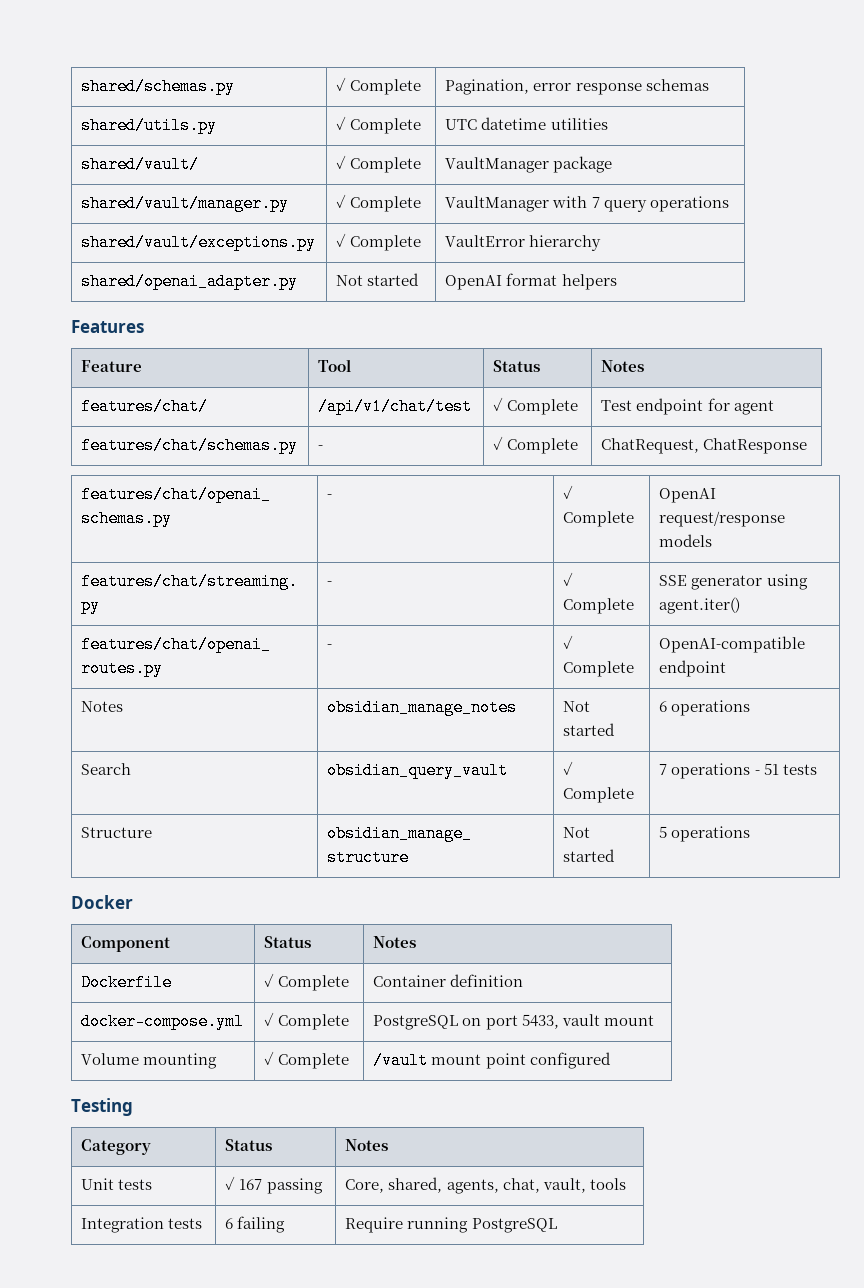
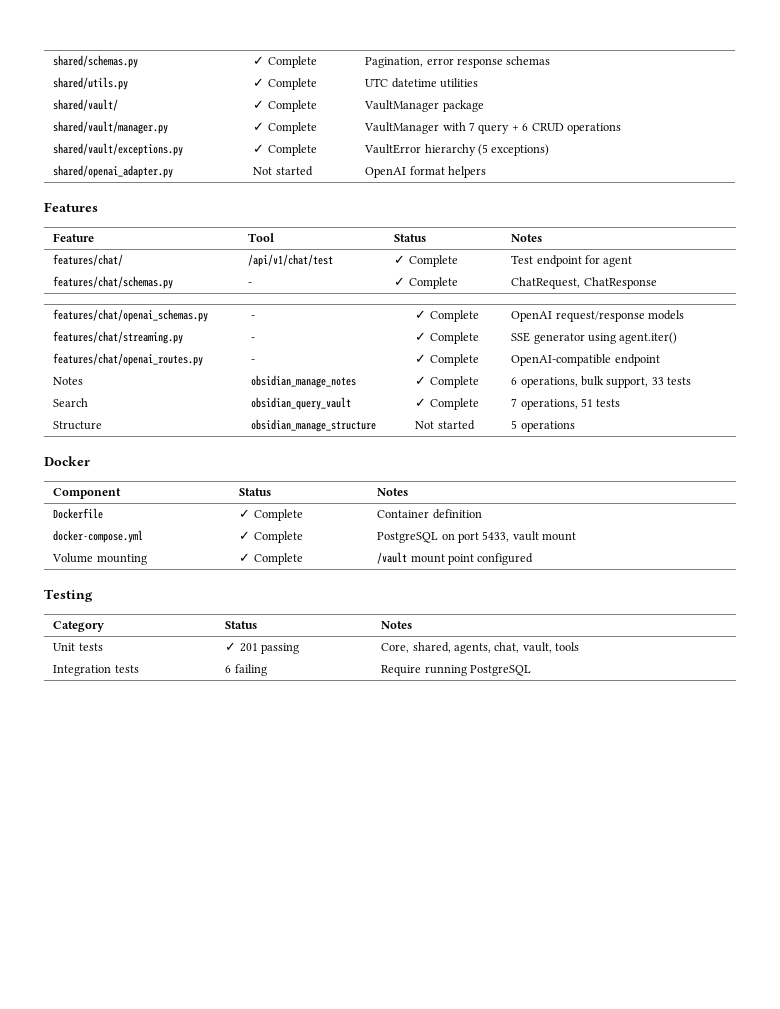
(647, 206) none -> [511,123,564,131] + 6 CRUD
(602, 243) none -> [478,144,550,156] (5 exceptions)
[563,701,591,712] [563,723,616,736] [659,700,751,716] Not started | 6 operations -> [415,376,479,388] [511,376,692,388] ✓ Complete | 6 operations, bulk support, 33 tests
[671,763,760,779] operations - -> [520,399,578,410] operations,
[239,1179,263,1190] 167 -> [239,643,258,652] 201

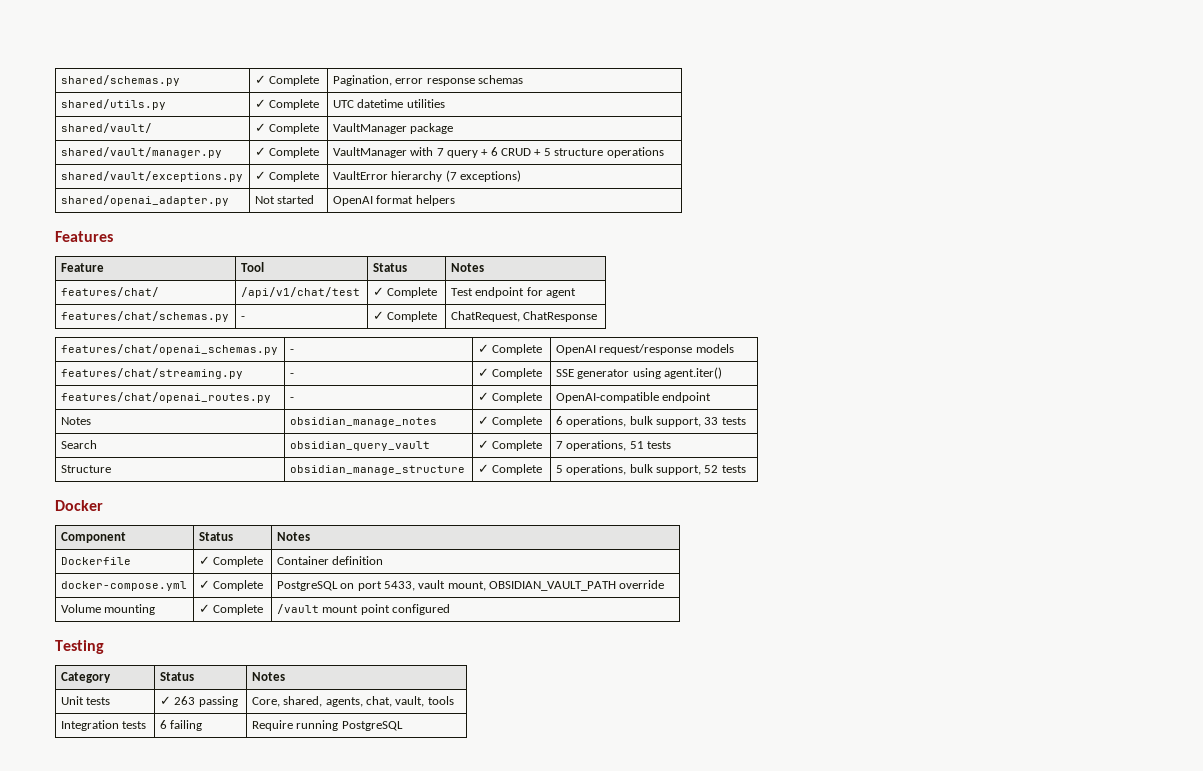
(564, 127) none -> [534,148,604,156] + 5 structure
[478,144,489,156] (5 -> [445,170,457,182] (7
[415,420,475,430] [511,420,575,432] Not started | 5 operations -> [477,464,543,475] [555,464,746,475] ✓ Complete | 5 operations, bulk support, 52 tests
[542,532,577,541] mount -> [447,580,665,591] mount, OBSIDIAN_VAULT_PATH override
[239,643,258,652] 201 -> [174,696,196,705] 263

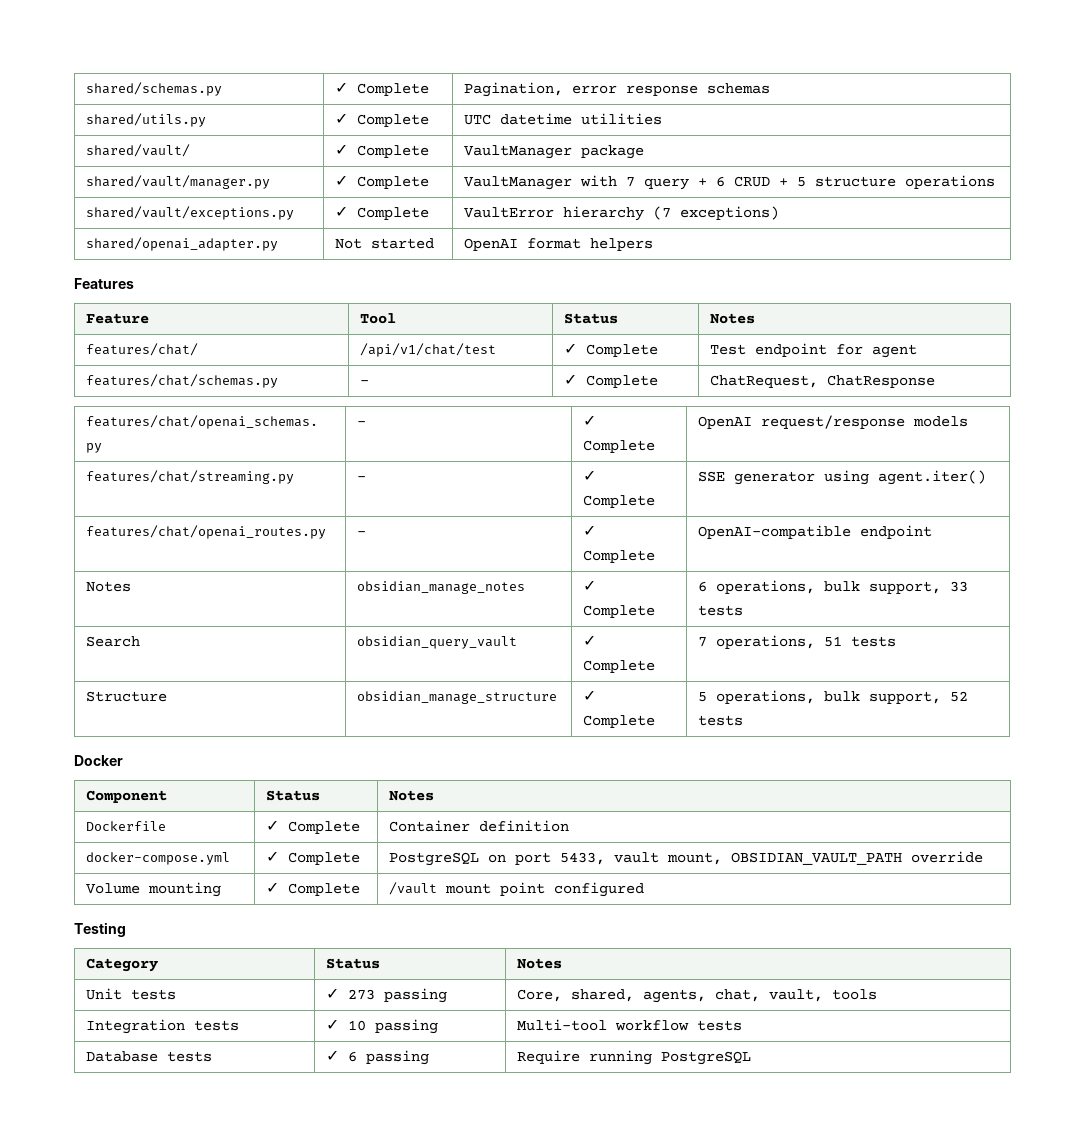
[174,696,196,705] 263 -> [348,989,376,1000] 273
[159,720,203,731] 6 failing -> [326,1019,439,1034] [517,1019,743,1031] [86,1051,213,1062] [326,1050,430,1065] ✓ 10 passing | Multi-tool workflow tests // Database tests | ✓ 6 passing

